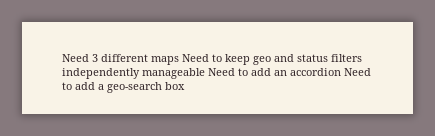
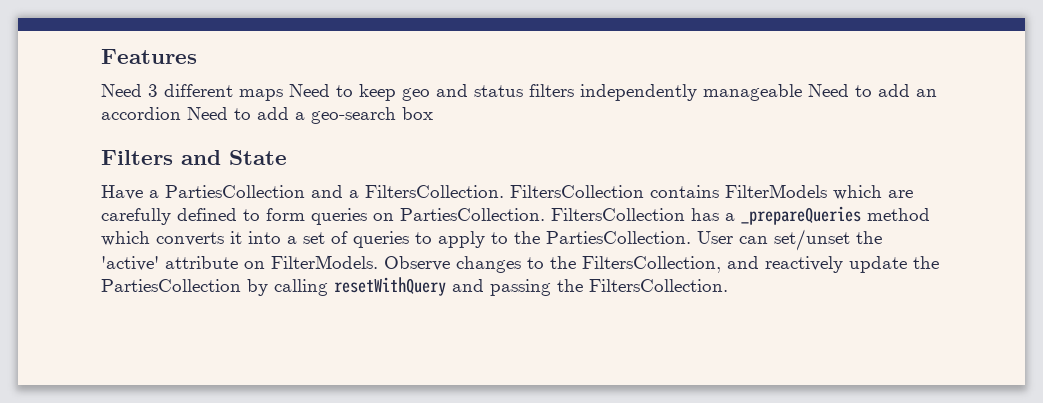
(62, 58) none -> [101,49,197,64] Features //
(185, 86) none -> [101,150,287,165] [101,184,913,200] [101,206,930,225] [101,229,882,251] [101,255,939,273] [101,277,728,296] // Filters and State // Have a PartiesCollection and a FiltersCollection. FiltersCollection contains FilterModels which are carefully defined to form queries on PartiesCollection. FiltersCollection has a _prepareQueries method which converts it into a set of queries to apply to the PartiesCollection. User can set/unset the 'active' attribute on FilterModels. Observe changes to the FiltersCollection, and reactively update the PartiesCollection by calling resetWithQuery and passing the FiltersCollection.

